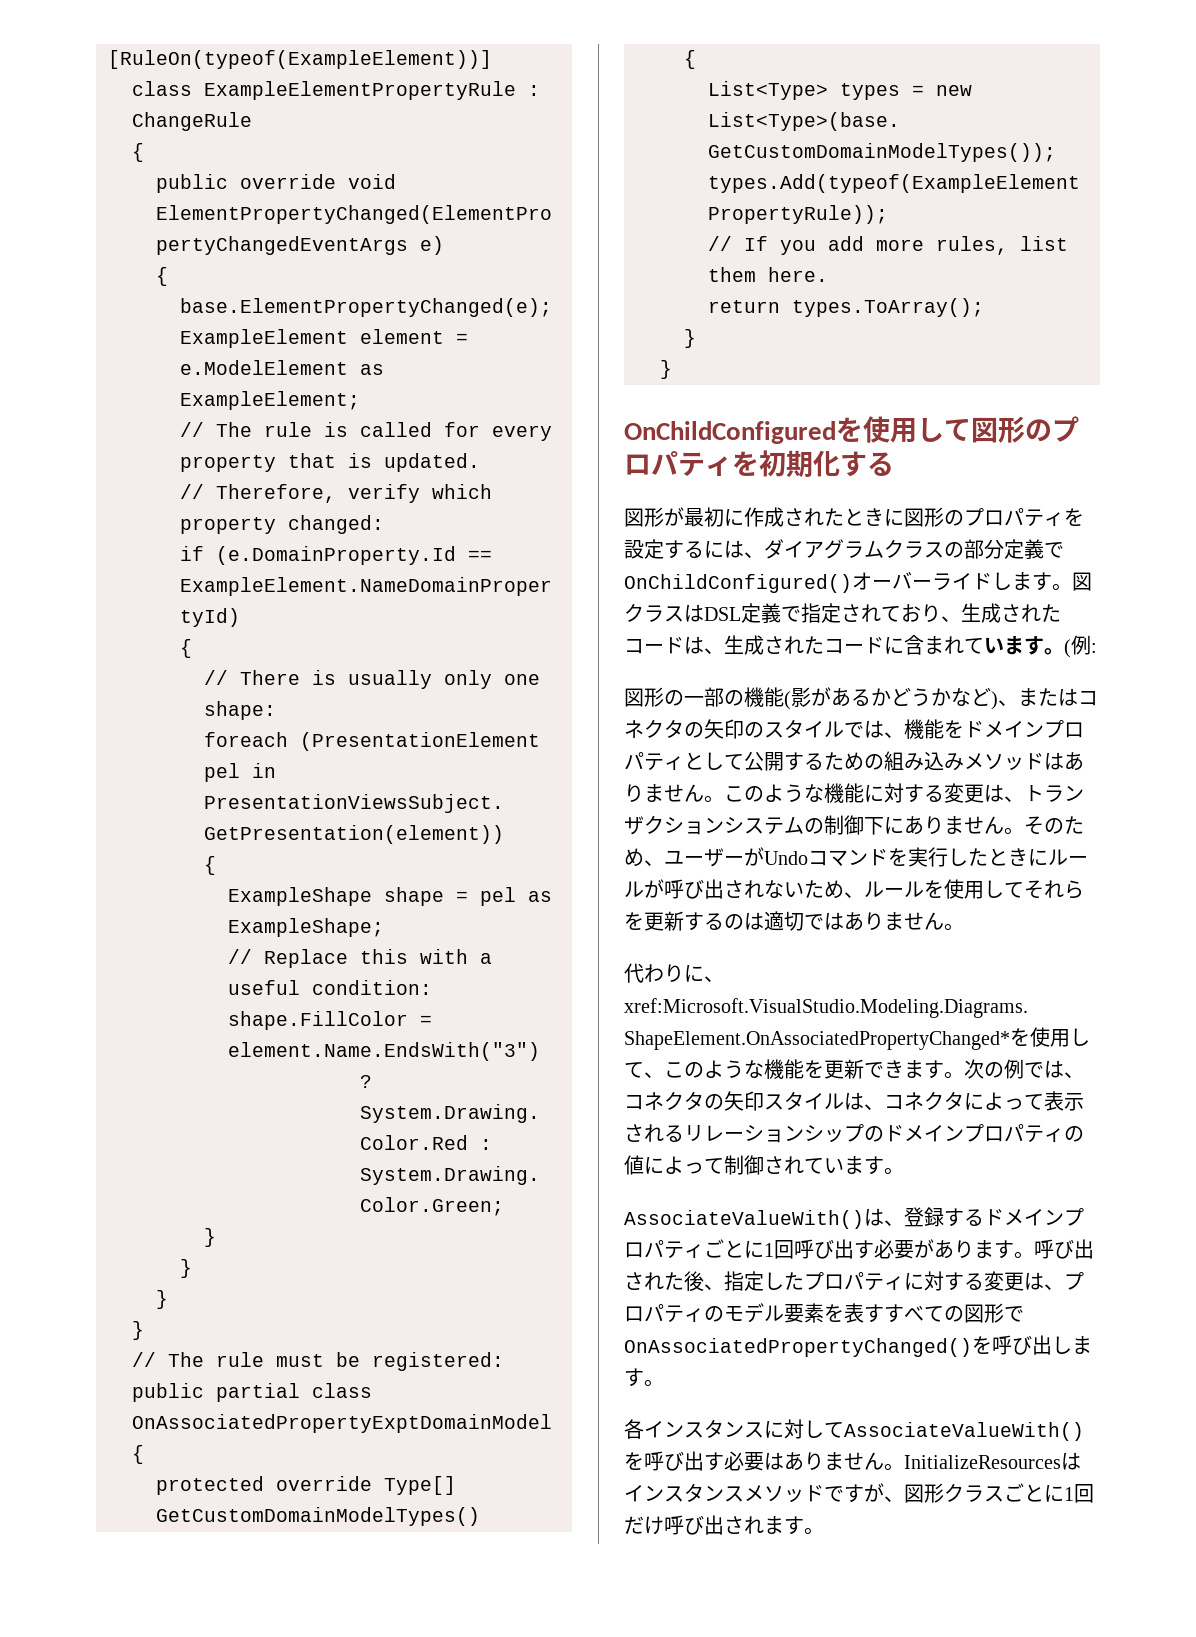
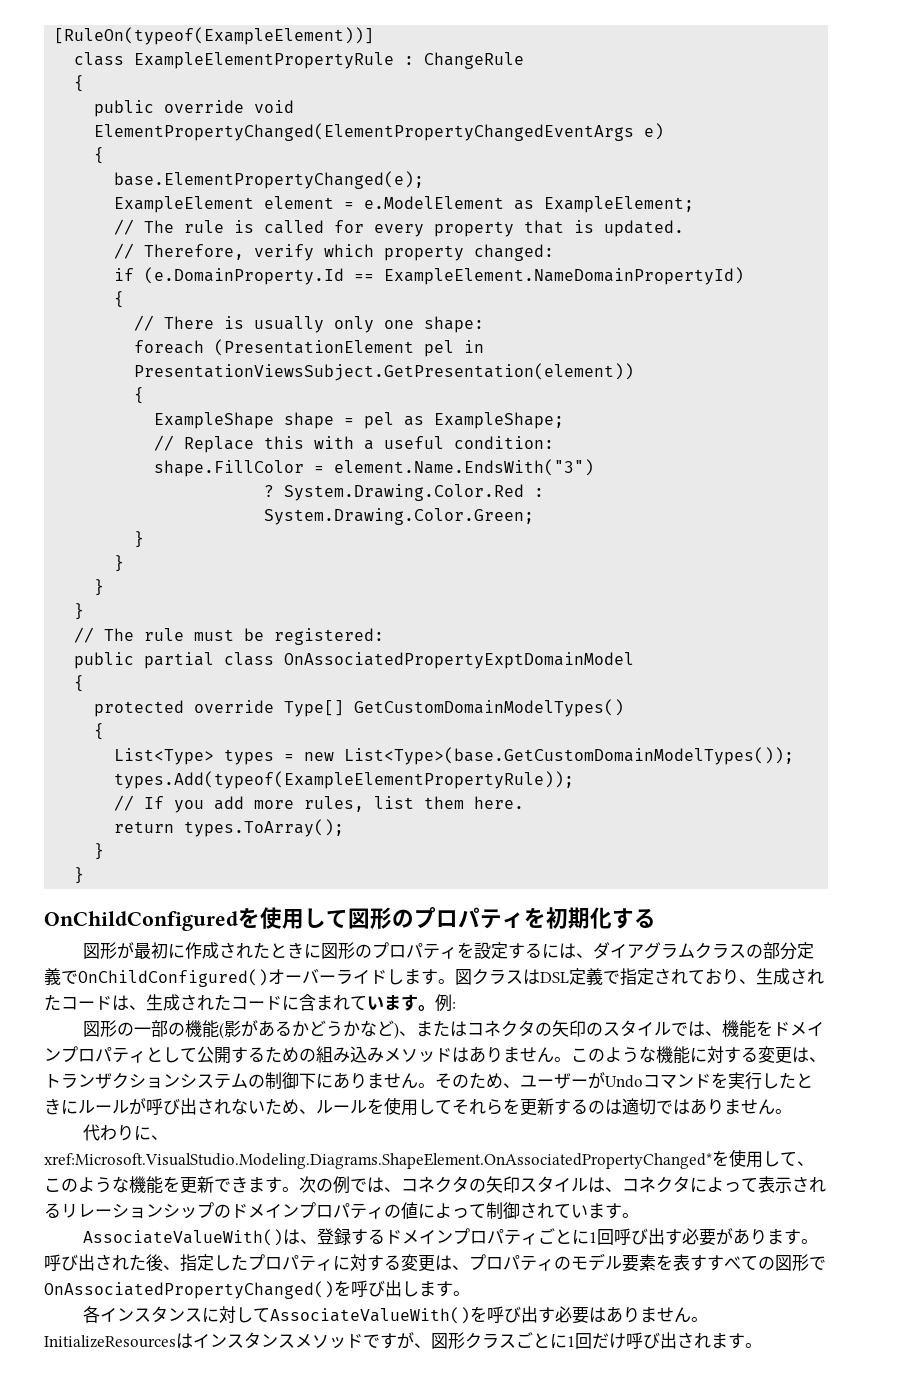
[1064,639,1071,658] ( -> (435, 1008) none

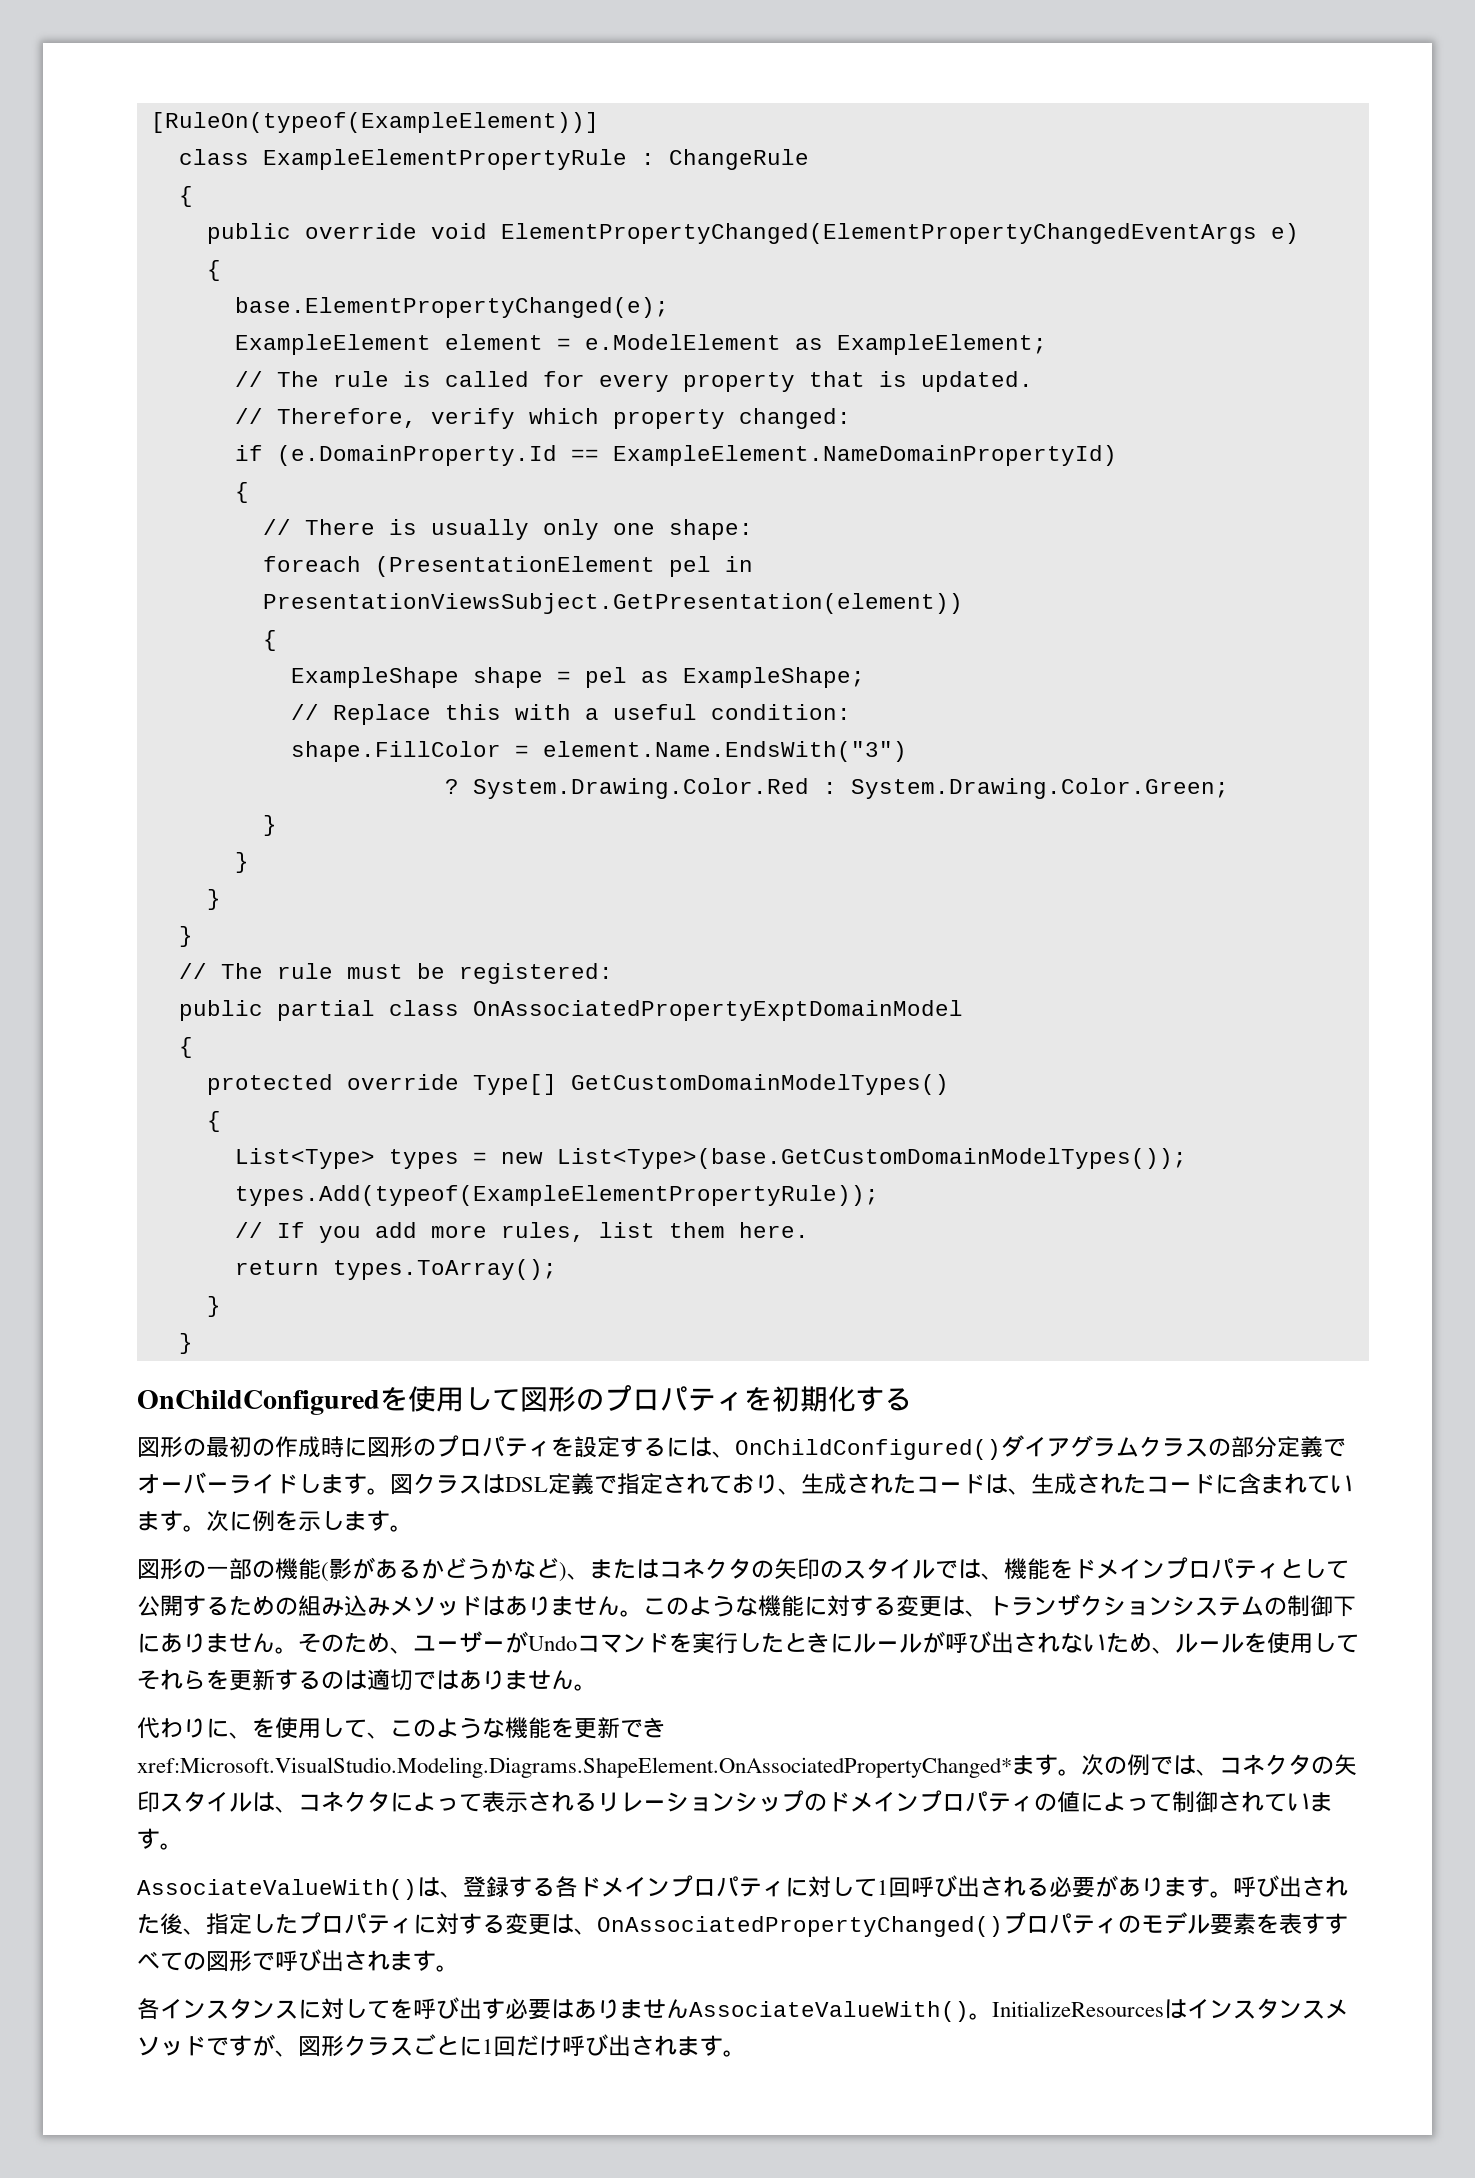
[116,942,304,959] が最初に作成されたとき -> [183,1436,344,1458] の最初の作成時
(593, 955) none -> [735,1439,1001,1460] OnChildConfigured()
[78,969,268,987] OnChildConfigured() -> (1346, 1447) none
[435,994,456,1012] 例: -> [206,1510,413,1532] 次に例を示します。
[44,1153,712,1169] xref:Microsoft.VisualStudio.Modeling.Diagrams.ShapeElement.OnAssociatedPropertyChanged* -> (252, 1735) none
(248, 1184) none -> [137,1757,1012,1778] xref:Microsoft.VisualStudio.Modeling.Diagrams.ShapeElement.OnAssociatedPropertyChanged*
[384,1228,589,1245] ドメインプロパティごとに -> [555,1875,877,1898] 各ドメインプロパティに対して
[664,1229,682,1245] す -> [980,1876,1049,1897] される
(469, 1267) none -> [597,1916,1003,1937] OnAssociatedPropertyChanged()
[44,1280,419,1299] OnAssociatedPropertyChanged()を呼び出し -> [275,1949,390,1972] 呼び出され
[269,1307,470,1324] AssociateValueWith() -> (390, 2009) none
(691, 1315) none -> [689,2001,969,2022] AssociateValueWith()

